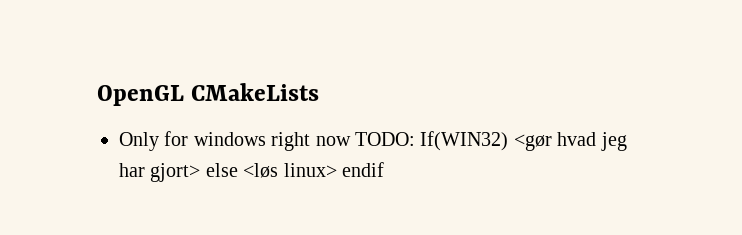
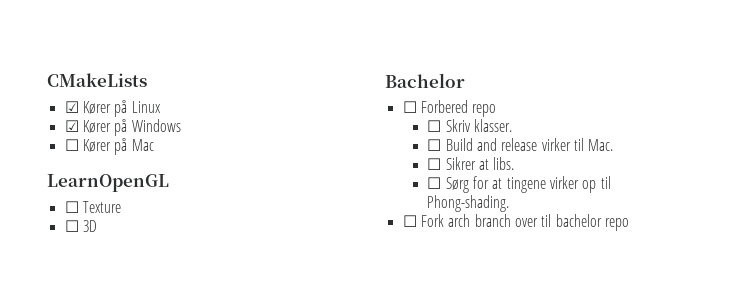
[97,85,184,106] OpenGL -> (47, 80) none
[119,131,627,151] [119,162,384,182] Only for windows right now TODO: If(WIN32) <gør hvad jeg har gjort> else <løs linux> endif -> [64,100,161,117] [64,119,181,136] [64,138,154,155] [47,174,169,192] [64,201,121,213] [64,220,97,232] [385,73,465,88] [402,100,497,117] [427,119,513,132] [427,138,614,151] [427,157,515,170] [427,176,611,193] [427,195,510,212] [402,214,629,231] ☑ Kører på Linux // ☑ Kører på Windows // ☐ Kører på Mac // LearnOpenGL // ☐ Texture // ☐ 3D // Bachelor // ☐ Forbered repo // ☐ Skriv klasser. // ☐ Build and release virker til Mac. // ☐ Sikrer at libs. // ☐ Sørg for at tingene virker op til Phong-shading. // ☐ Fork arch branch over til bachelor repo

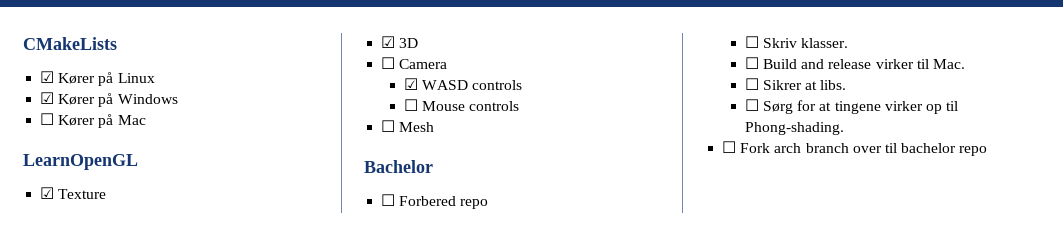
[64,201,79,213] ☐ -> [40,187,55,199] ☑
[64,220,97,232] // ☐ 3D -> [381,36,419,48] [381,57,448,69] [403,78,523,90] [403,99,520,111] [381,120,435,132] // ☑ 3D // ☐ Camera // ☑ WASD controls // ☐ Mouse controls // ☐ Mesh

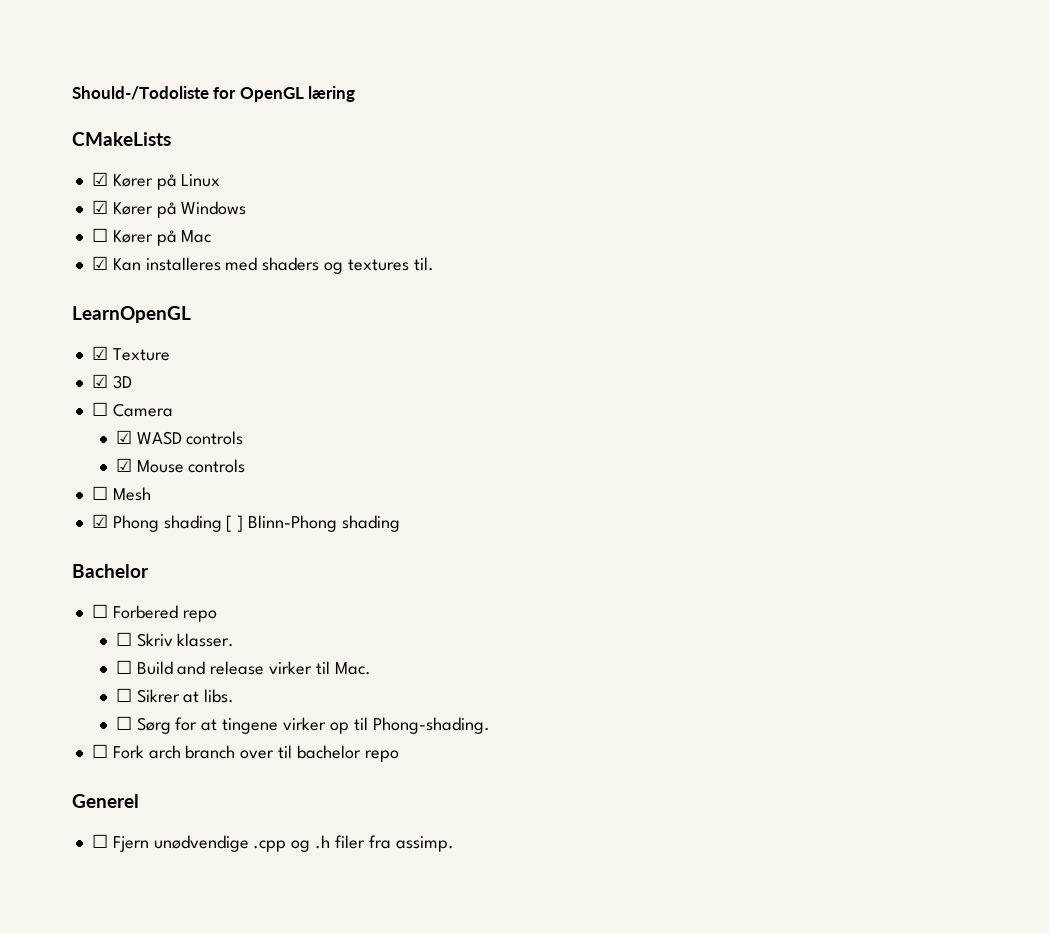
(23, 43) none -> [72,86,356,102] Should-/Todoliste for OpenGL læring //
(146, 120) none -> [91,256,434,274] // ☑ Kan installeres med shaders og textures til.
[403,99,418,111] ☐ -> [115,458,132,472] ☑
(435, 127) none -> [91,514,400,532] // ☑ Phong shading [ ] Blinn-Phong shading
(988, 151) none -> [72,794,139,808] [91,834,454,852] // Generel // ☐ Fjern unødvendige .cpp og .h filer fra assimp.

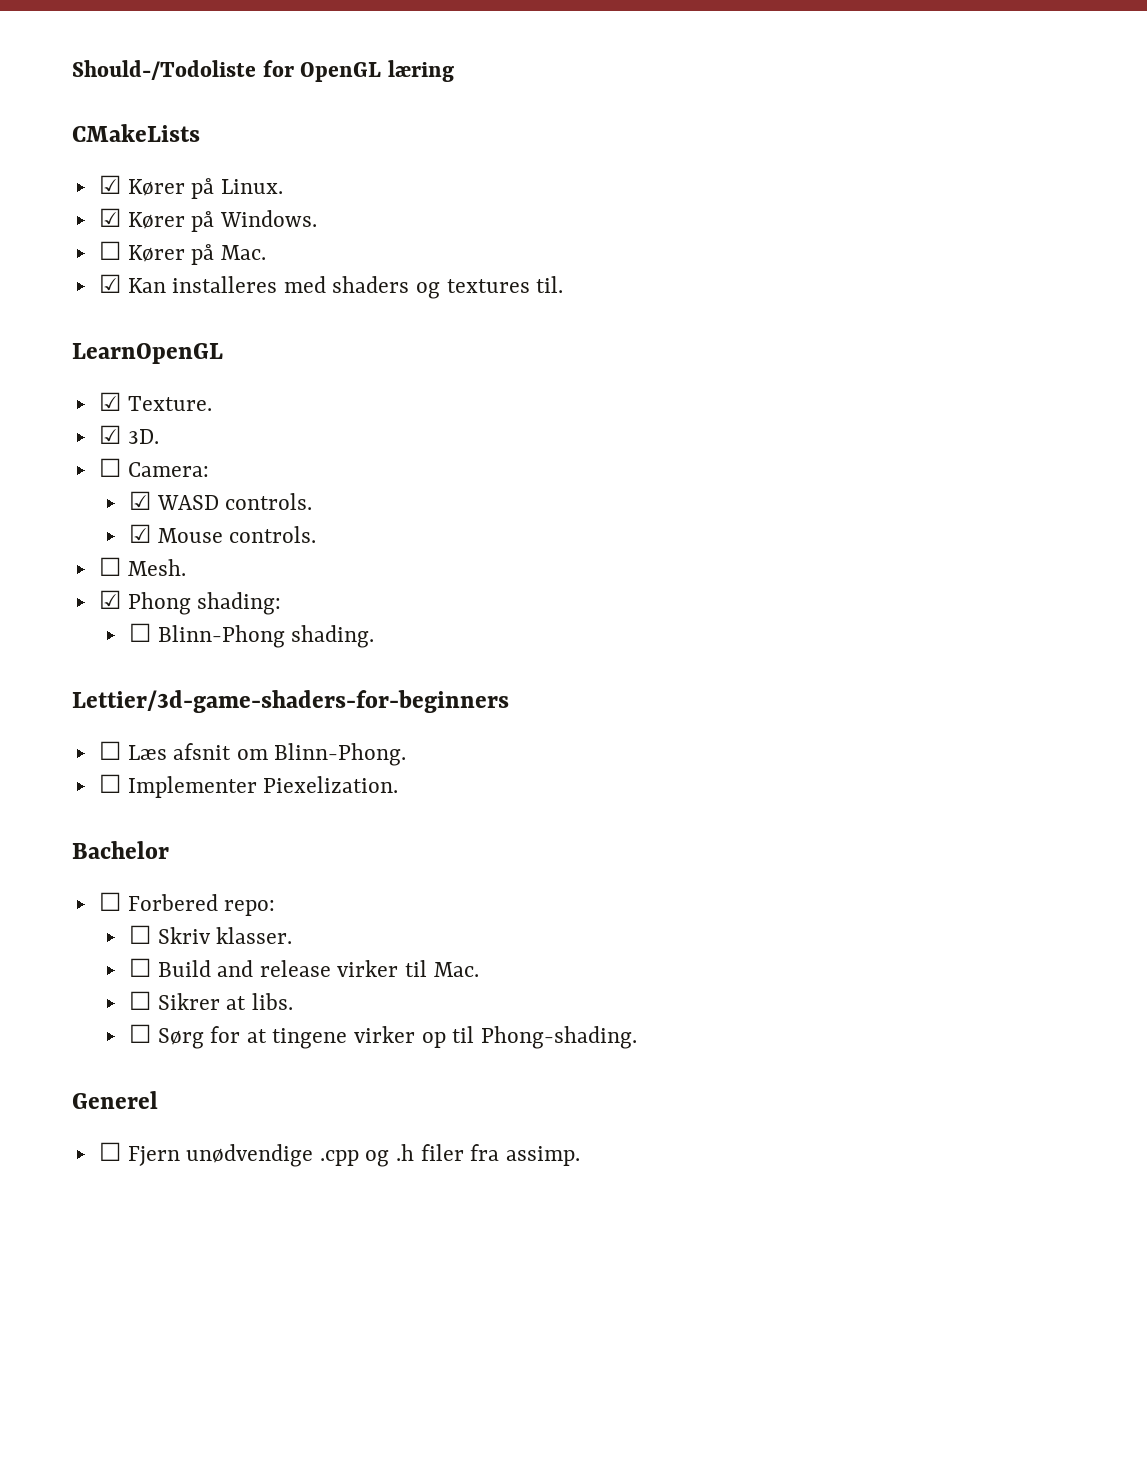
[181,174,221,187] [91,200,247,218] Linux // ☑ Kører på Windows -> [220,179,283,194] [98,208,317,232] Linux. // ☑ Kører på Windows.
[181,230,212,243] Mac -> [220,245,266,260] Mac.
[112,348,170,361] [91,374,132,389] [91,402,173,417] Texture // ☑ 3D // ☐ Camera -> [127,396,212,411] [98,425,159,444] [98,458,209,477] Texture. // ☑ 3D. // ☐ Camera:
[186,431,244,445] controls -> [225,493,313,510] controls.
[188,459,246,473] [91,486,151,501] controls // ☐ Mesh -> [229,526,317,543] [98,557,186,576] controls. // ☐ Mesh.
[163,515,400,532] shading [ ] Blinn-Phong shading -> [197,592,282,615] [128,623,375,648] [72,690,509,713] [98,741,407,766] [98,774,399,798] shading: // ☐ Blinn-Phong shading. // Lettier/3d-game-shaders-for-beginners // ☐ Læs afsnit om Blinn-Phong. // ☐ Implementer Piexelization.
[182,610,217,622] repo -> [224,900,276,916] repo:
[91,744,399,762] // ☐ Fork arch branch over til bachelor repo -> (637, 1037) none

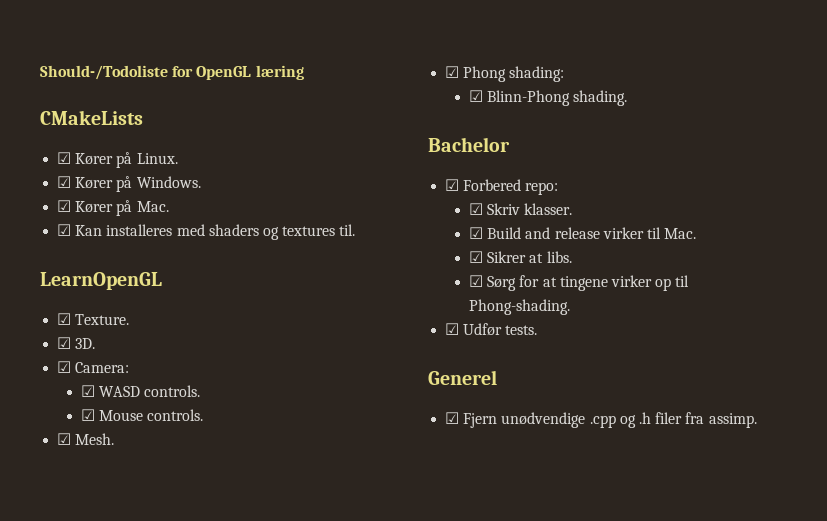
[98,241,121,260] ☐ -> [57,200,72,212] ☑
[98,458,121,477] ☐ -> [57,361,72,373] ☑
[98,557,121,576] ☐ -> [57,433,72,445] ☑
[128,623,151,642] ☐ -> [468,90,483,102] ☑
[72,690,509,713] [98,741,407,766] [98,774,399,798] // Lettier/3d-game-shaders-for-beginners // ☐ Læs afsnit om Blinn-Phong. // ☐ Implementer Piexelization. -> (628, 98) none
[98,892,121,911] ☐ -> [445,179,460,191] ☑
[128,925,151,944] ☐ -> [468,203,483,215] ☑
[128,958,151,977] ☐ -> [468,227,483,239] ☑
[128,991,151,1010] ☐ -> [468,251,483,263] ☑
[128,1024,151,1043] ☐ -> [468,275,483,287] ☑
(637, 1037) none -> [445,323,538,336] // ☑ Udfør tests.
[98,1142,121,1161] ☐ -> [445,412,460,424] ☑

